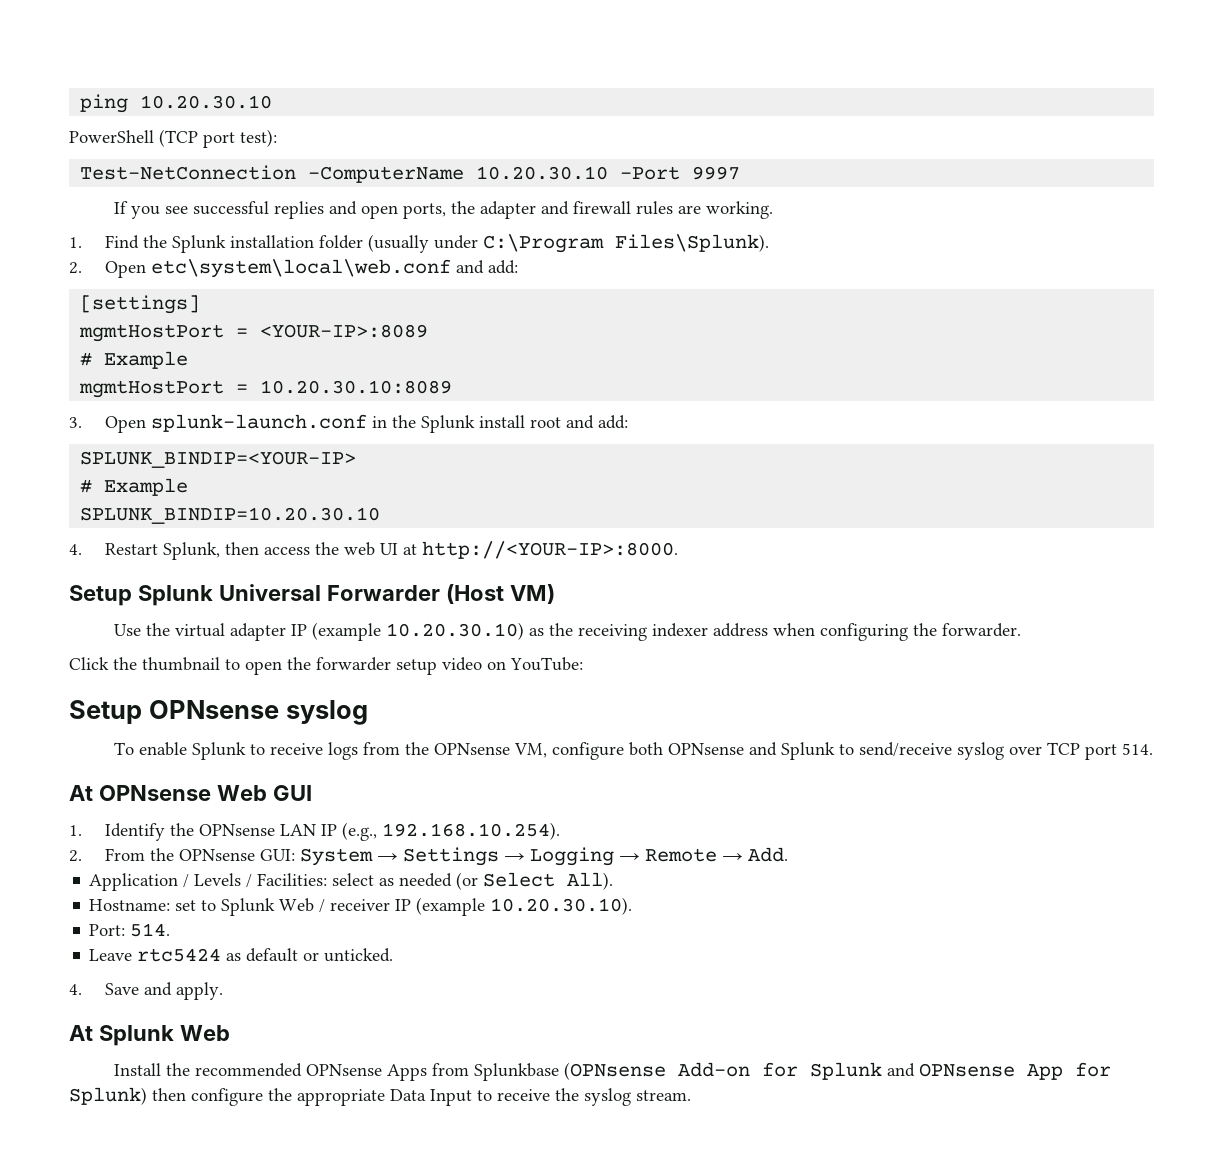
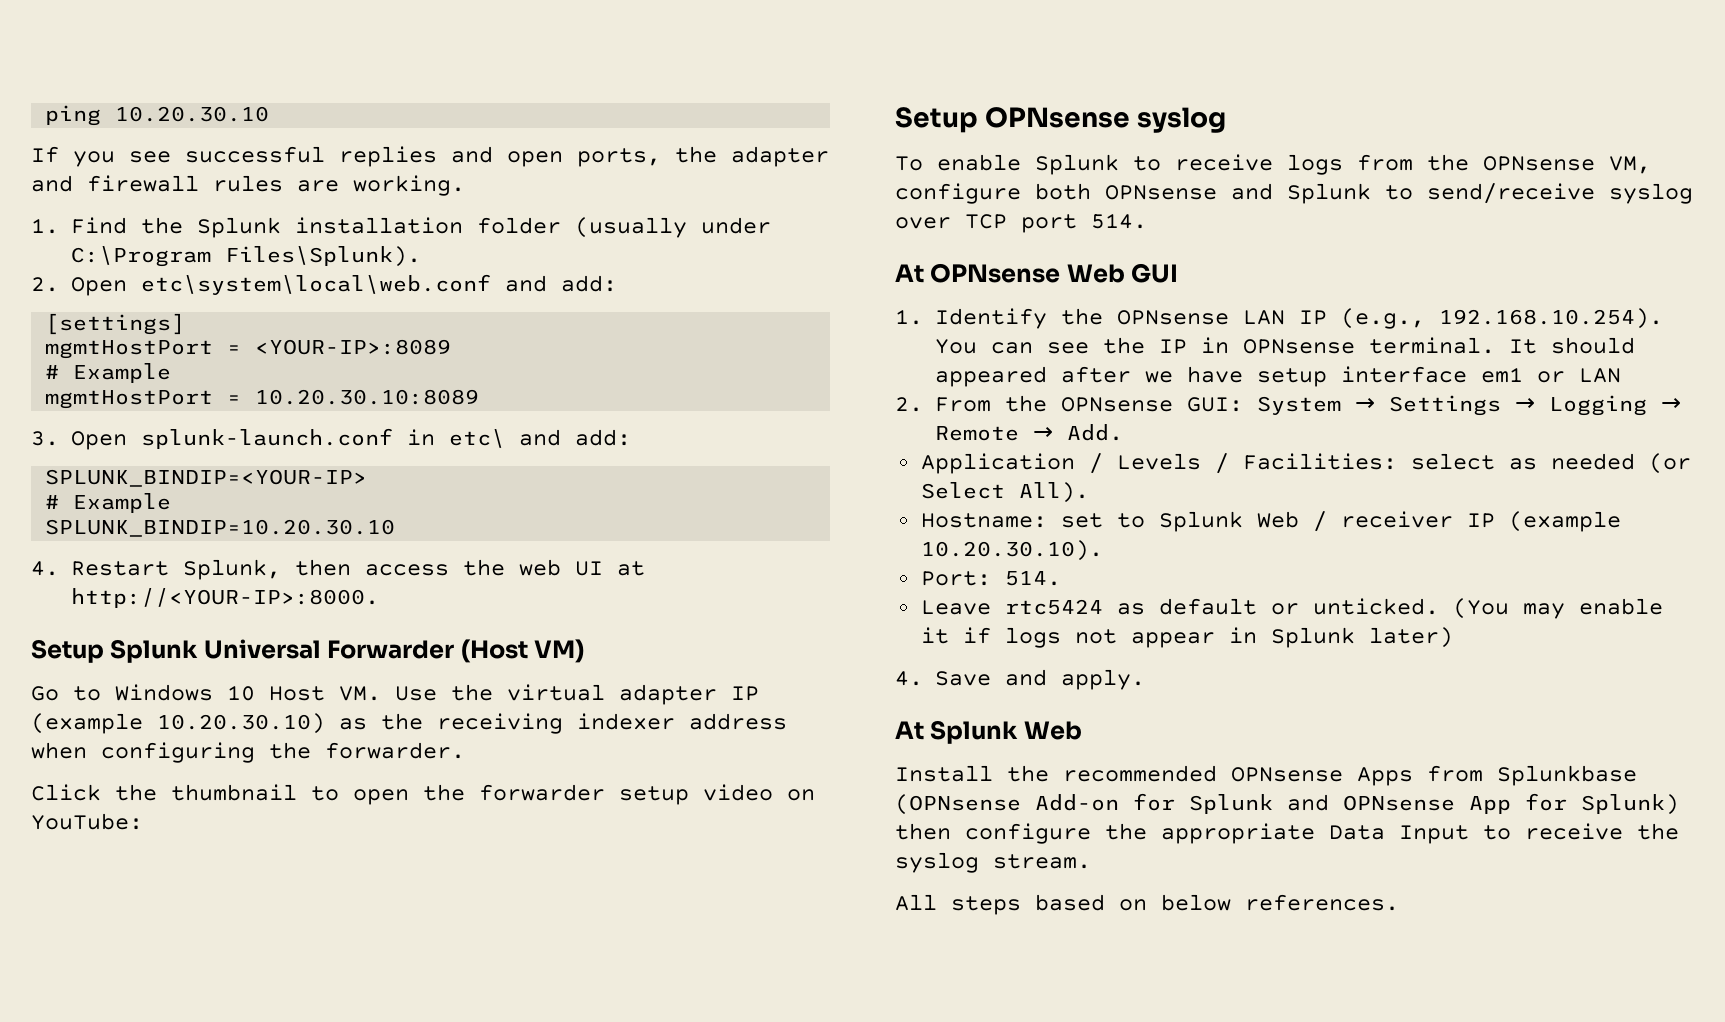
[69,129,277,148] [80,165,741,183] // PowerShell (TCP port test): // Test-NetConnection -ComputerName 10.20.30.10 -Port 9997 -> (270, 114) none
[392,415,562,433] the Splunk install root -> [448,429,505,448] etc\
(555, 594) none -> [31,684,381,701] Go to Windows 10 Host VM.
(561, 831) none -> [934,337,1635,354] [934,366,1621,387] You can see the IP in OPNsense terminal. It should appeared after we have setup interface em1 or LAN
(394, 955) none -> [1452,598,1663,619] [920,627,1453,648] (You may enable it if logs not appear in Splunk later)
(691, 1095) none -> [895,894,1399,915] // All steps based on below references.

